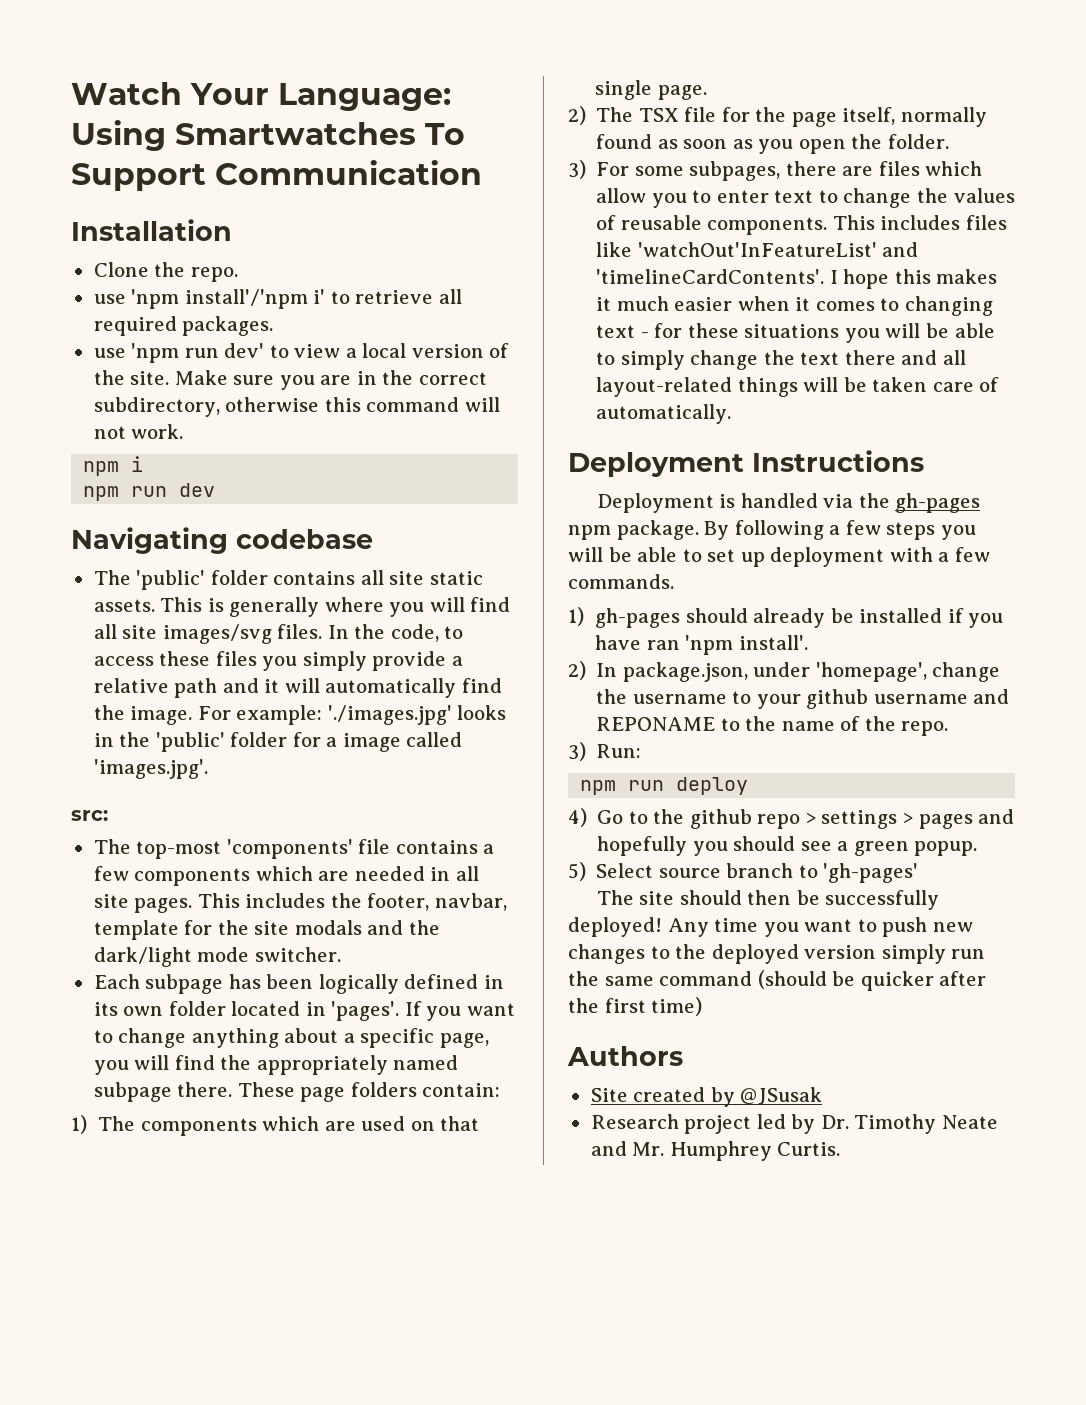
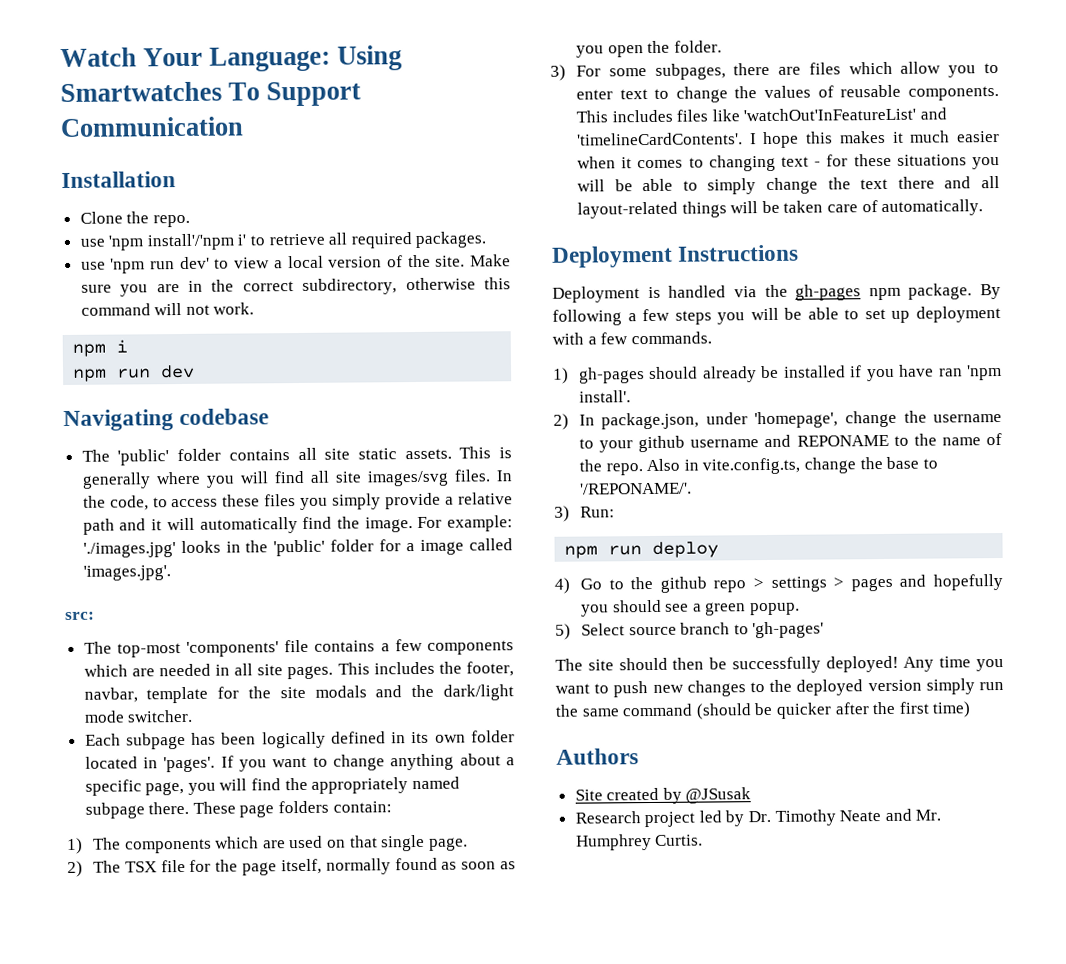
(949, 728) none -> [646,456,938,475] [579,482,692,495] Also in vite.config.ts, change the base to '/REPONAME/'.

